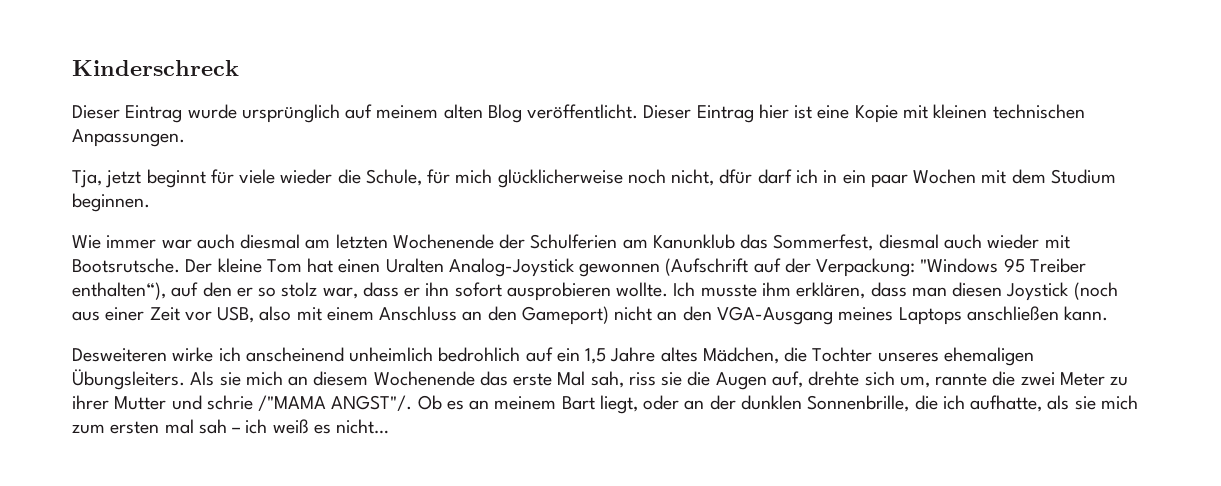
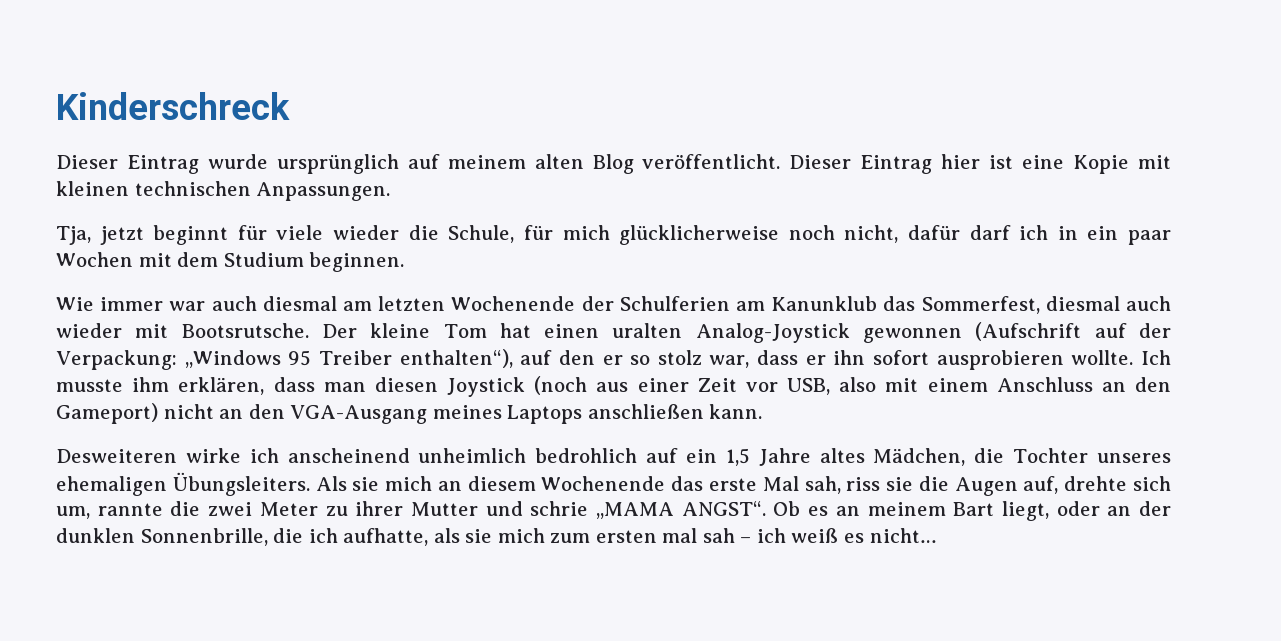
[719,169,753,184] dfür -> [907,225,960,240] dafür
[385,258,444,273] Uralten -> [612,323,683,338] uralten
[920,258,999,273] "Windows -> [184,350,281,368] „Windows
[258,395,413,411] /"MAMA ANGST"/. -> [596,501,766,519] „MAMA ANGST“.

